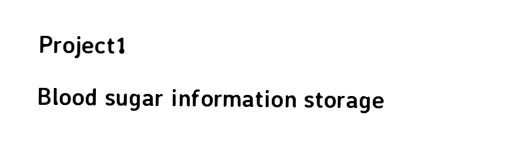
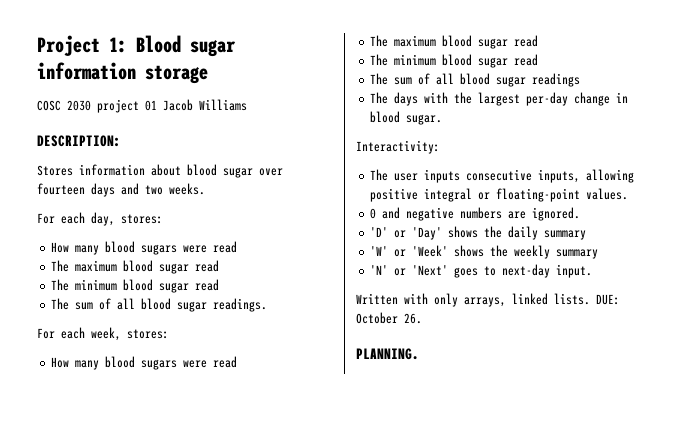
[38,35,127,59] Project1 // -> [37,35,127,56] Project 1:
(385, 103) none -> [37,99,247,113] [37,135,121,147] [37,164,283,178] [37,183,205,197] [37,212,163,226] [51,241,238,255] [51,260,220,274] [51,279,220,293] [51,298,268,312] [37,327,169,341] [51,356,238,370] [370,35,539,49] [370,54,539,68] [370,73,581,87] [370,92,629,106] [370,111,443,125] [356,140,440,154] [370,169,635,183] [370,188,629,202] [370,207,581,221] [370,226,587,240] [370,245,599,259] [370,264,593,278] [356,293,620,307] [356,312,422,324] [356,348,419,360] // COSC 2030 project 01 Jacob Williams // DESCRIPTION: // Stores information about blood sugar over fourteen days and two weeks. // For each day, stores: // How many blood sugars were read // The maximum blood sugar read // The minimum blood sugar read // The sum of all blood sugar readings. // For each week, stores: // How many blood sugars were read // The maximum blood sugar read // The minimum blood sugar read // The sum of all blood sugar readings // The days with the largest per-day change in blood sugar. // Interactivity: // The user inputs consecutive inputs, allowing positive integral or floating-point values. // 0 and negative numbers are ignored. // 'D' or 'Day' shows the daily summary // 'W' or 'Week' shows the weekly summary // 'N' or 'Next' goes to next-day input. // Written with only arrays, linked lists. DUE: October 26. // PLANNING.

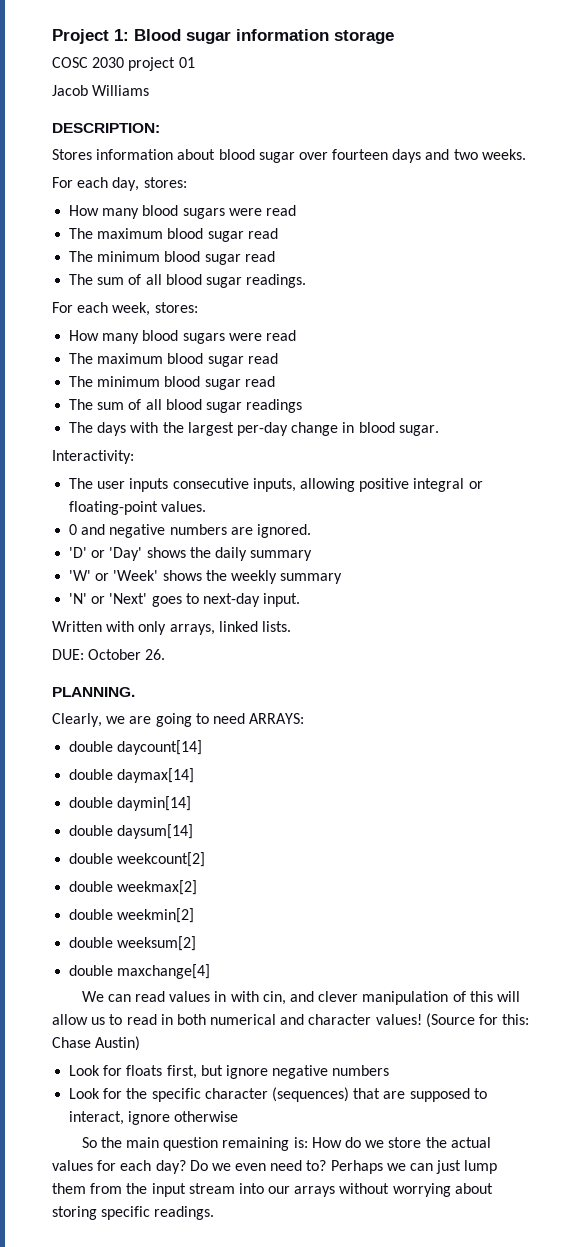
(157, 105) none -> (195, 62) //
(590, 299) none -> (291, 626) //
(419, 354) none -> [52,713,305,727] [69,740,203,755] [69,768,195,783] [69,796,192,811] [69,824,194,839] [69,852,206,867] [69,880,198,895] [69,908,195,923] [69,936,197,951] [69,964,211,979] [81,991,520,1005] [52,1013,530,1028] [52,1036,141,1051] [69,1065,390,1079] [69,1087,487,1102] [69,1111,239,1125] [81,1137,491,1151] [52,1160,498,1174] [52,1183,493,1197] [52,1206,215,1220] // Clearly, we are going to need ARRAYS: // double daycount[14] // double daymax[14] // double daymin[14] // double daysum[14] // double weekcount[2] // double weekmax[2] // double weekmin[2] // double weeksum[2] // double maxchange[4] // We can read values in with cin, and clever manipulation of this will allow us to read in both numerical and character values! (Source for this: Chase Austin) // Look for floats first, but ignore negative numbers // Look for the specific character (sequences) that are supposed to interact, ignore otherwise // So the main question remaining is: How do we store the actual values for each day? Do we even need to? Perhaps we can just lump them from the input stream into our arrays without worrying about storing specific readings.

